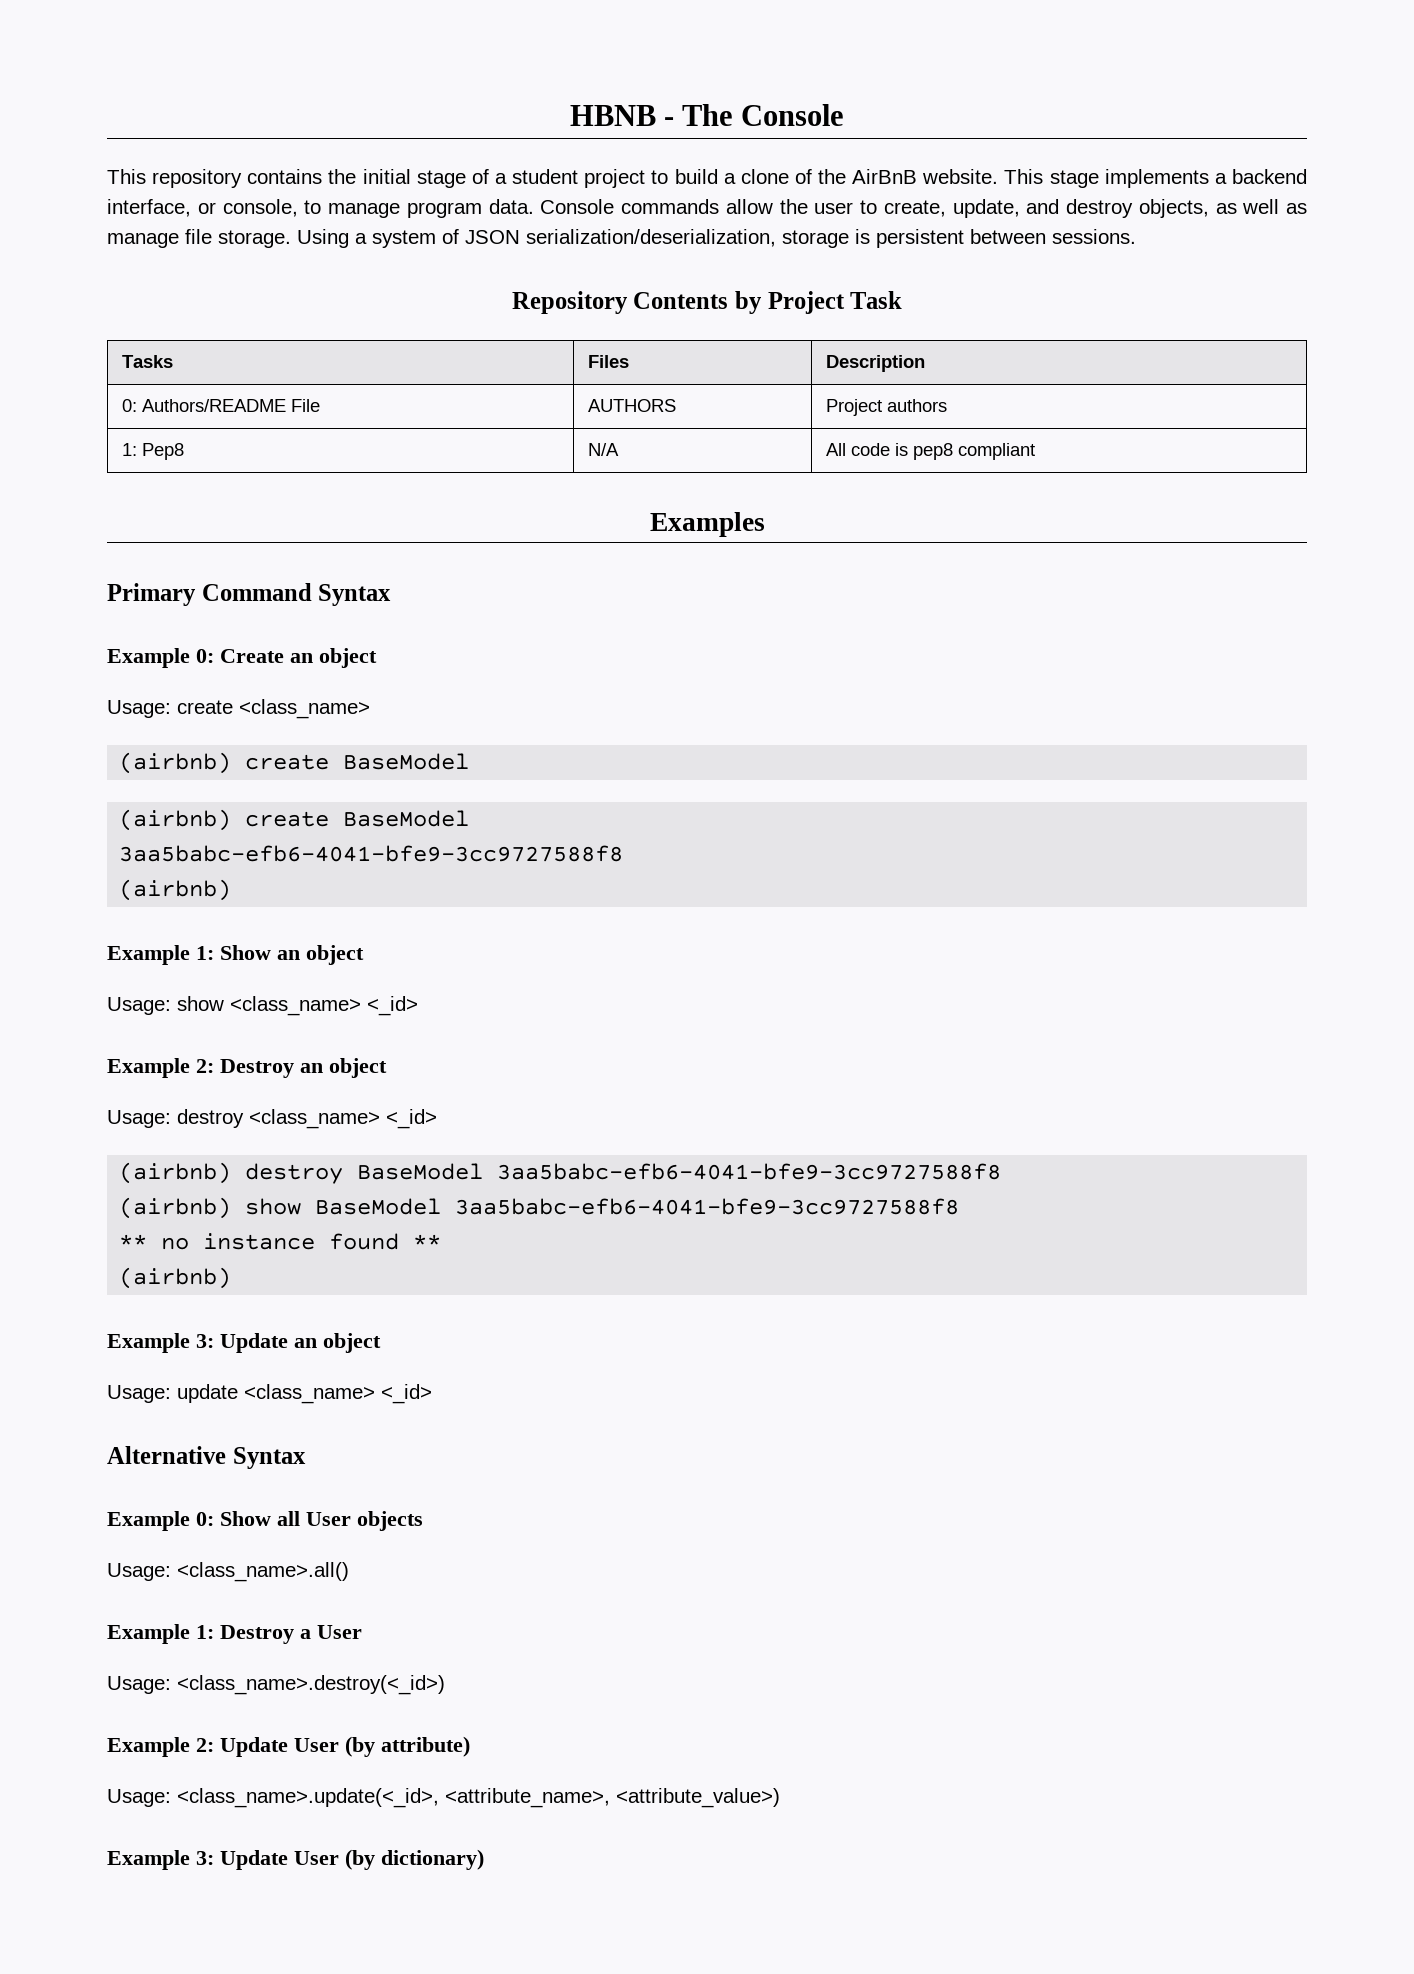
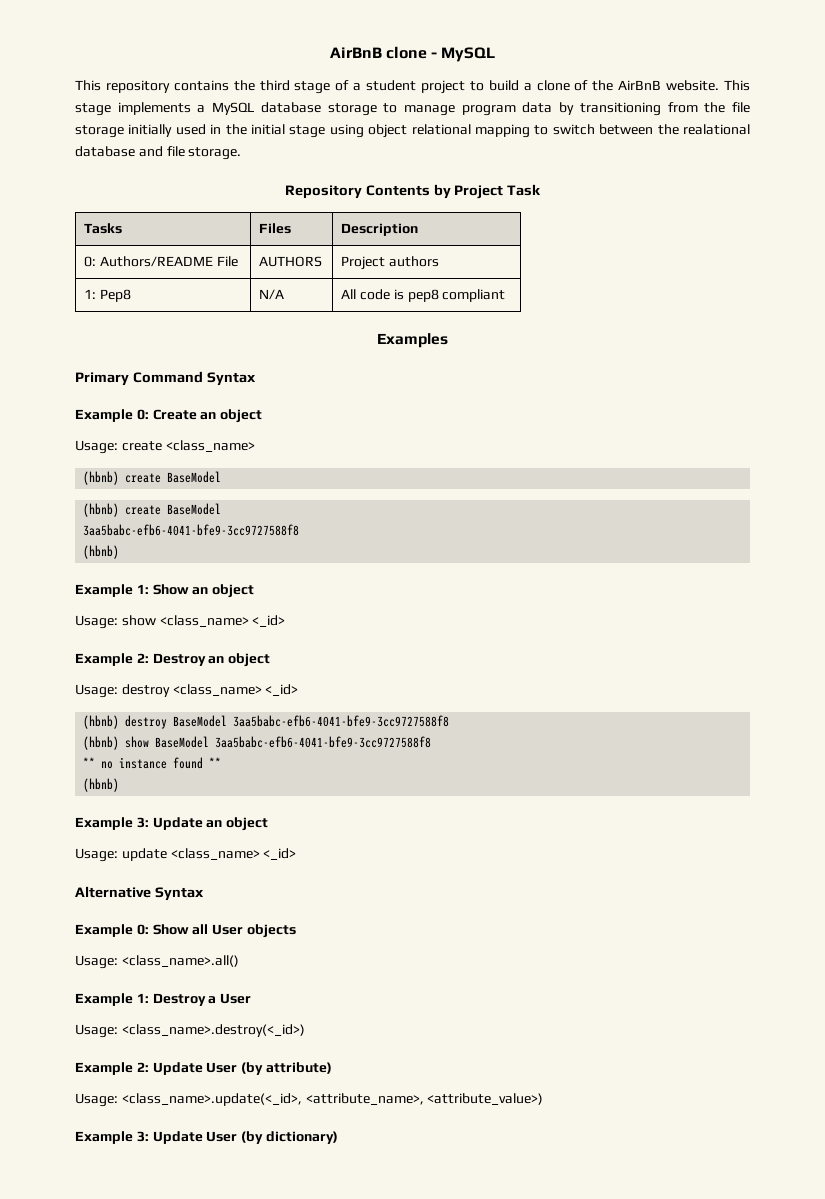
[569,104,845,126] HBNB - The Console -> [329,46,496,62] AirBnB clone - MySQL
[362,169,411,184] initial -> [259,80,290,91] third
[1232,169,1307,184] [107,199,1307,218] [107,229,1136,248] backend interface, or console, to manage program data. Console commands allow the user to create, update, and destroy objects, as well as manage file storage. Using a system of JSON serialization/deserialization, storage is persistent between sessions. -> [212,102,750,116] [75,124,750,138] [75,146,242,160] MySQL database storage to manage program data by transitioning from the file storage initially used in the initial stage using object relational mapping to switch between the realational database and file storage.
[119,752,470,774] [119,809,232,831] (airbnb) create BaseModel // (airbnb) -> [83,471,222,485] [83,503,120,517] (hbnb) create BaseModel // (hbnb)
[119,879,232,901] (airbnb) -> [83,545,120,559] (hbnb)
[119,1162,232,1184] (airbnb) -> [83,715,120,729] (hbnb)
[119,1197,232,1219] (airbnb) -> [83,736,120,750] (hbnb)
[119,1267,232,1289] (airbnb) -> [83,778,120,792] (hbnb)

